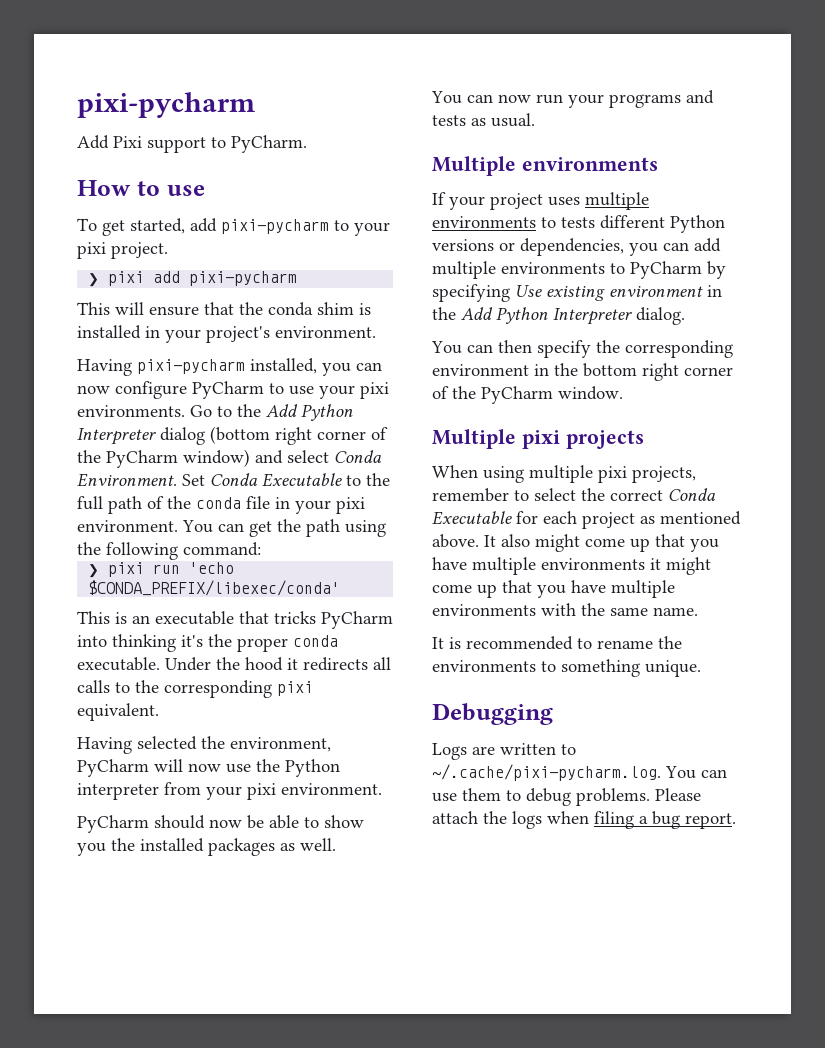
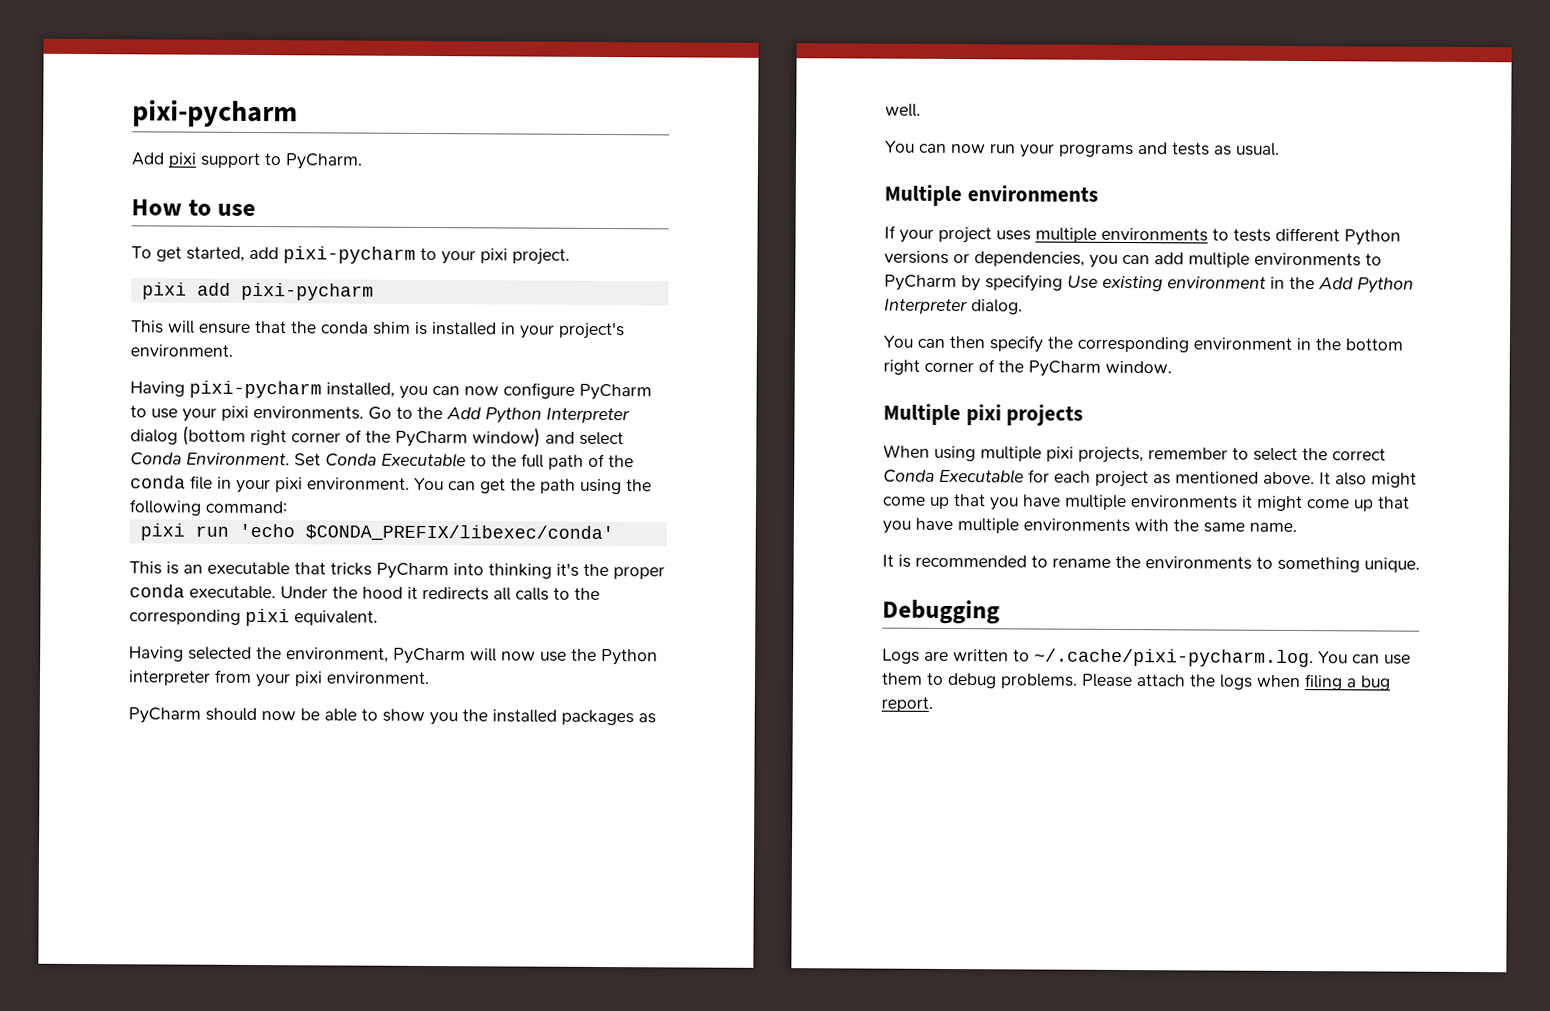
[113,136,142,148] Pixi -> [168,152,197,168] pixi
[88,273,100,287] ❯ -> (570, 256) none
[88,564,100,578] ❯ -> (288, 507) none

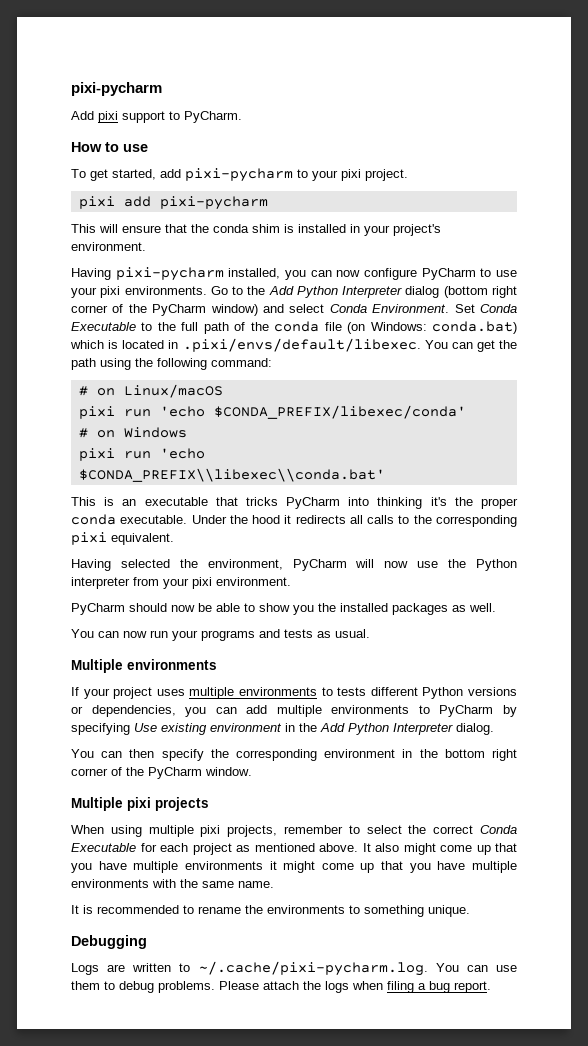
[217,476,410,494] in your pixi environment. -> [347,321,517,334] [70,338,421,352] (on Windows: conda.bat) which is located in .pixi/envs/default/libexec.
(288, 507) none -> [78,384,223,398] // # on Linux/macOS
(614, 533) none -> [78,427,187,438] [78,448,205,461] [78,468,385,482] // # on Windows // pixi run 'echo $CONDA_PREFIX\\libexec\\conda.bat'

